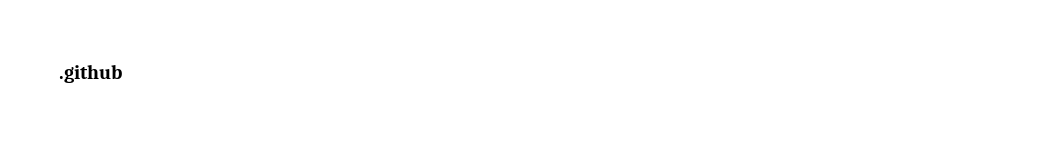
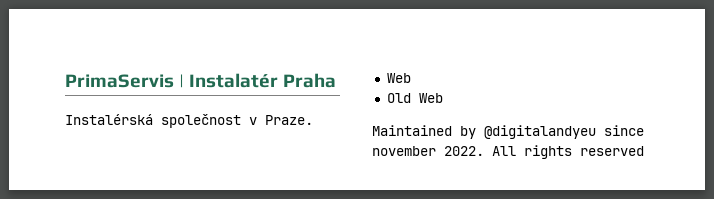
[59,64,122,83] .github -> [65,73,337,88] [65,114,313,128] [386,73,411,83] [386,93,443,103] [372,125,644,139] [372,145,644,159] PrimaServis | Instalatér Praha // Instalérská společnost v Praze. // Web // Old Web // Maintained by @digitalandyeu since november 2022. All rights reserved

